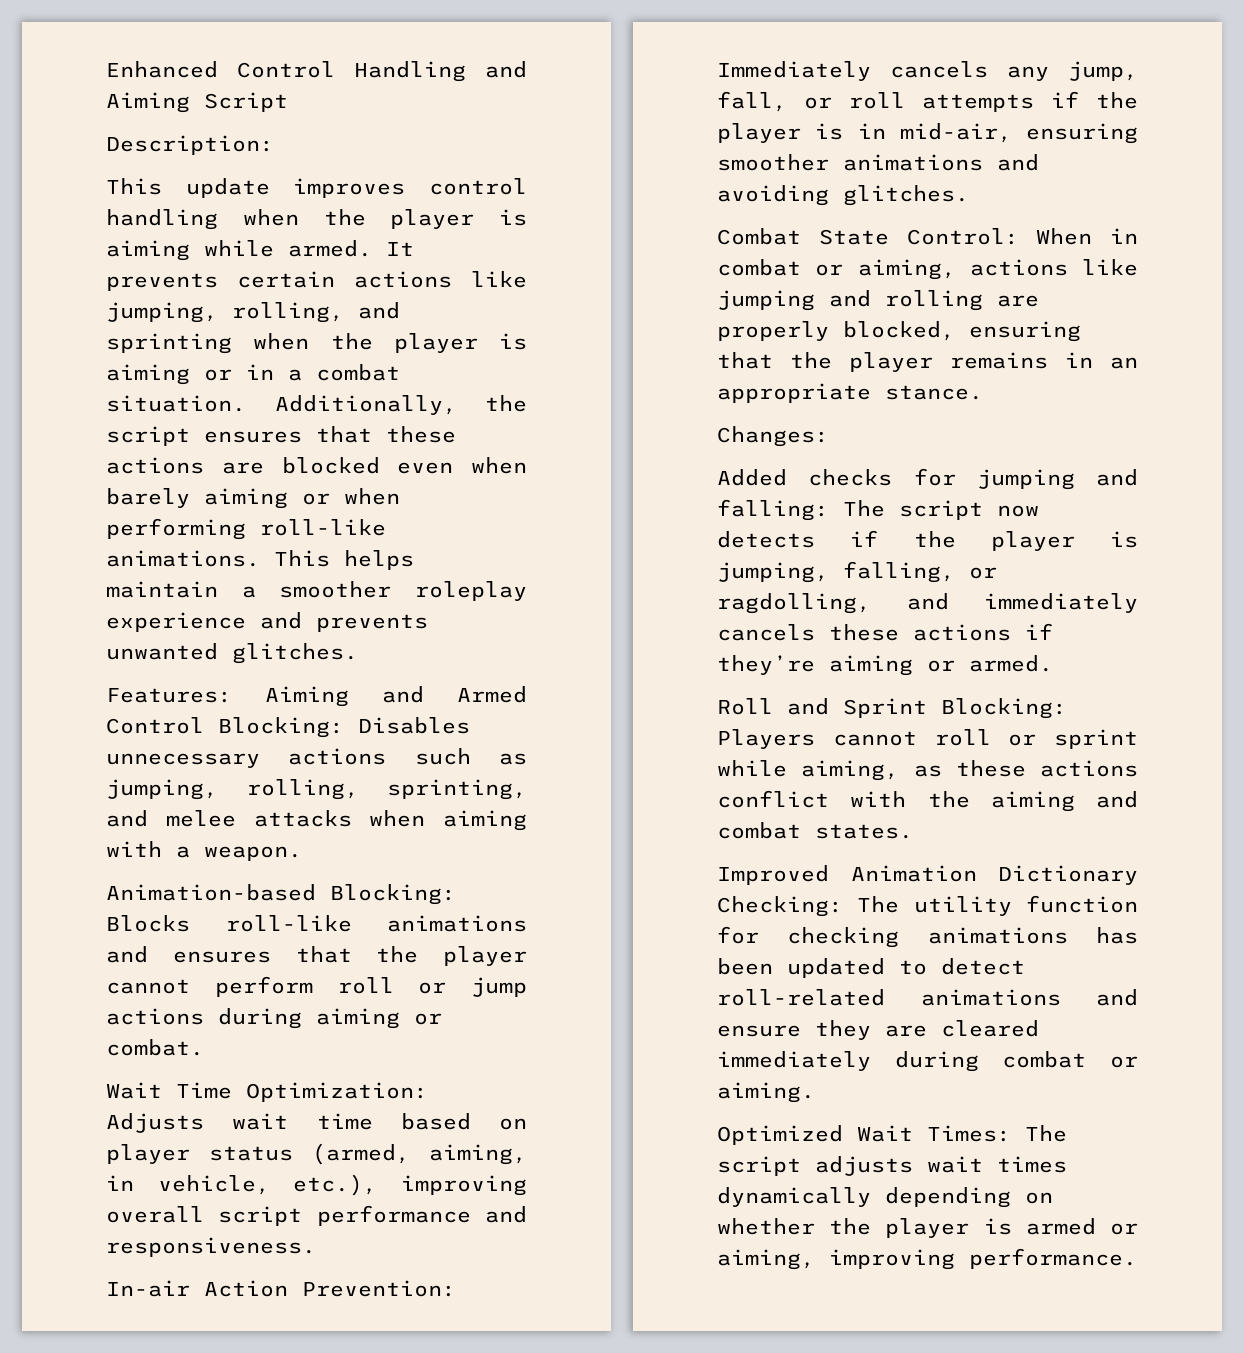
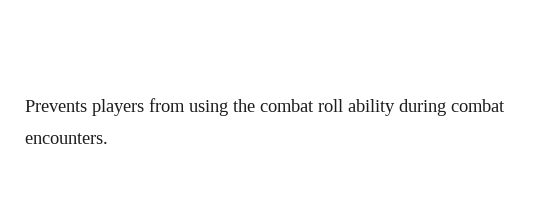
[106,61,527,82] [106,92,288,113] [106,135,274,155] [106,178,527,198] [106,209,527,230] [106,240,414,261] [106,271,527,291] [106,302,400,323] [106,333,527,354] [106,364,400,385] [106,395,527,415] [106,426,456,446] [106,457,527,474] [106,488,400,509] [106,518,386,540] [106,550,414,570] [106,581,527,601] [106,612,428,632] [106,643,358,664] [106,686,527,707] [106,717,470,738] [106,748,527,768] [106,779,527,800] [106,810,527,831] [106,841,302,861] [106,884,456,905] [106,915,527,932] [106,946,527,966] [106,976,527,997] [106,1008,442,1029] [106,1039,204,1056] [106,1082,428,1102] [106,1113,527,1133] [106,1143,527,1165] [106,1174,527,1196] [106,1205,527,1226] [106,1237,316,1257] [106,1280,456,1297] [717,61,1138,81] [717,91,1138,112] [717,123,1138,144] [717,154,1039,171] [717,185,969,206] [717,228,1138,245] [717,259,1138,280] [717,290,1039,311] [717,321,1081,342] [717,352,1138,372] [717,383,983,403] [717,426,829,447] [717,468,1138,490] [717,499,1039,521] [717,530,1138,551] [717,561,997,583] [717,593,1138,614] [717,623,1053,641] [717,655,1053,676] [717,698,1067,719] [717,729,1138,749] [717,760,1138,781] [717,790,1138,812] [717,822,913,839] [717,865,1138,885] [717,895,1138,917] [717,926,1138,948] [717,958,1025,978] [717,989,1138,1006] [717,1020,1039,1040] [717,1051,1138,1072] [717,1082,815,1103] [717,1125,1067,1145] [717,1156,1067,1176] [717,1187,1053,1208] [717,1218,1138,1238] [717,1248,1137,1270] Enhanced Control Handling and Aiming Script // Description: // This update improves control handling when the player is aiming while armed. It prevents certain actions like jumping, rolling, and sprinting when the player is aiming or in a combat situation. Additionally, the script ensures that these actions are blocked even when barely aiming or when performing roll-like animations. This helps maintain a smoother roleplay experience and prevents unwanted glitches. // Features: Aiming and Armed Control Blocking: Disables unnecessary actions such as jumping, rolling, sprinting, and melee attacks when aiming with a weapon. // Animation-based Blocking: Blocks roll-like animations and ensures that the player cannot perform roll or jump actions during aiming or combat. // Wait Time Optimization: Adjusts wait time based on player status (armed, aiming, in vehicle, etc.), improving overall script performance and responsiveness. // In-air Action Prevention: Immediately cancels any jump, fall, or roll attempts if the player is in mid-air, ensuring smoother animations and avoiding glitches. // Combat State Control: When in combat or aiming, actions like jumping and rolling are properly blocked, ensuring that the player remains in an appropriate stance. // Changes: // Added checks for jumping and falling: The script now detects if the player is jumping, falling, or ragdolling, and immediately cancels these actions if they’re aiming or armed. // Roll and Sprint Blocking: Players cannot roll or sprint while aiming, as these actions conflict with the aiming and combat states. // Improved Animation Dictionary Checking: The utility function for checking animations has been updated to detect roll-related animations and ensure they are cleared immediately during combat or aiming. // Optimized Wait Times: The script adjusts wait times dynamically depending on whether the player is armed or aiming, improving performance. -> [25,98,505,116] [25,133,108,144] Prevents players from using the combat roll ability during combat encounters.

